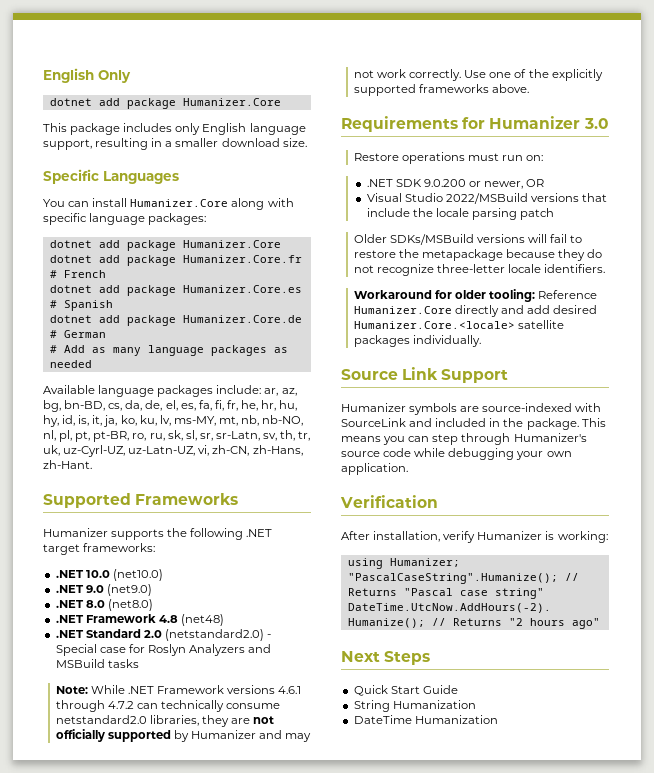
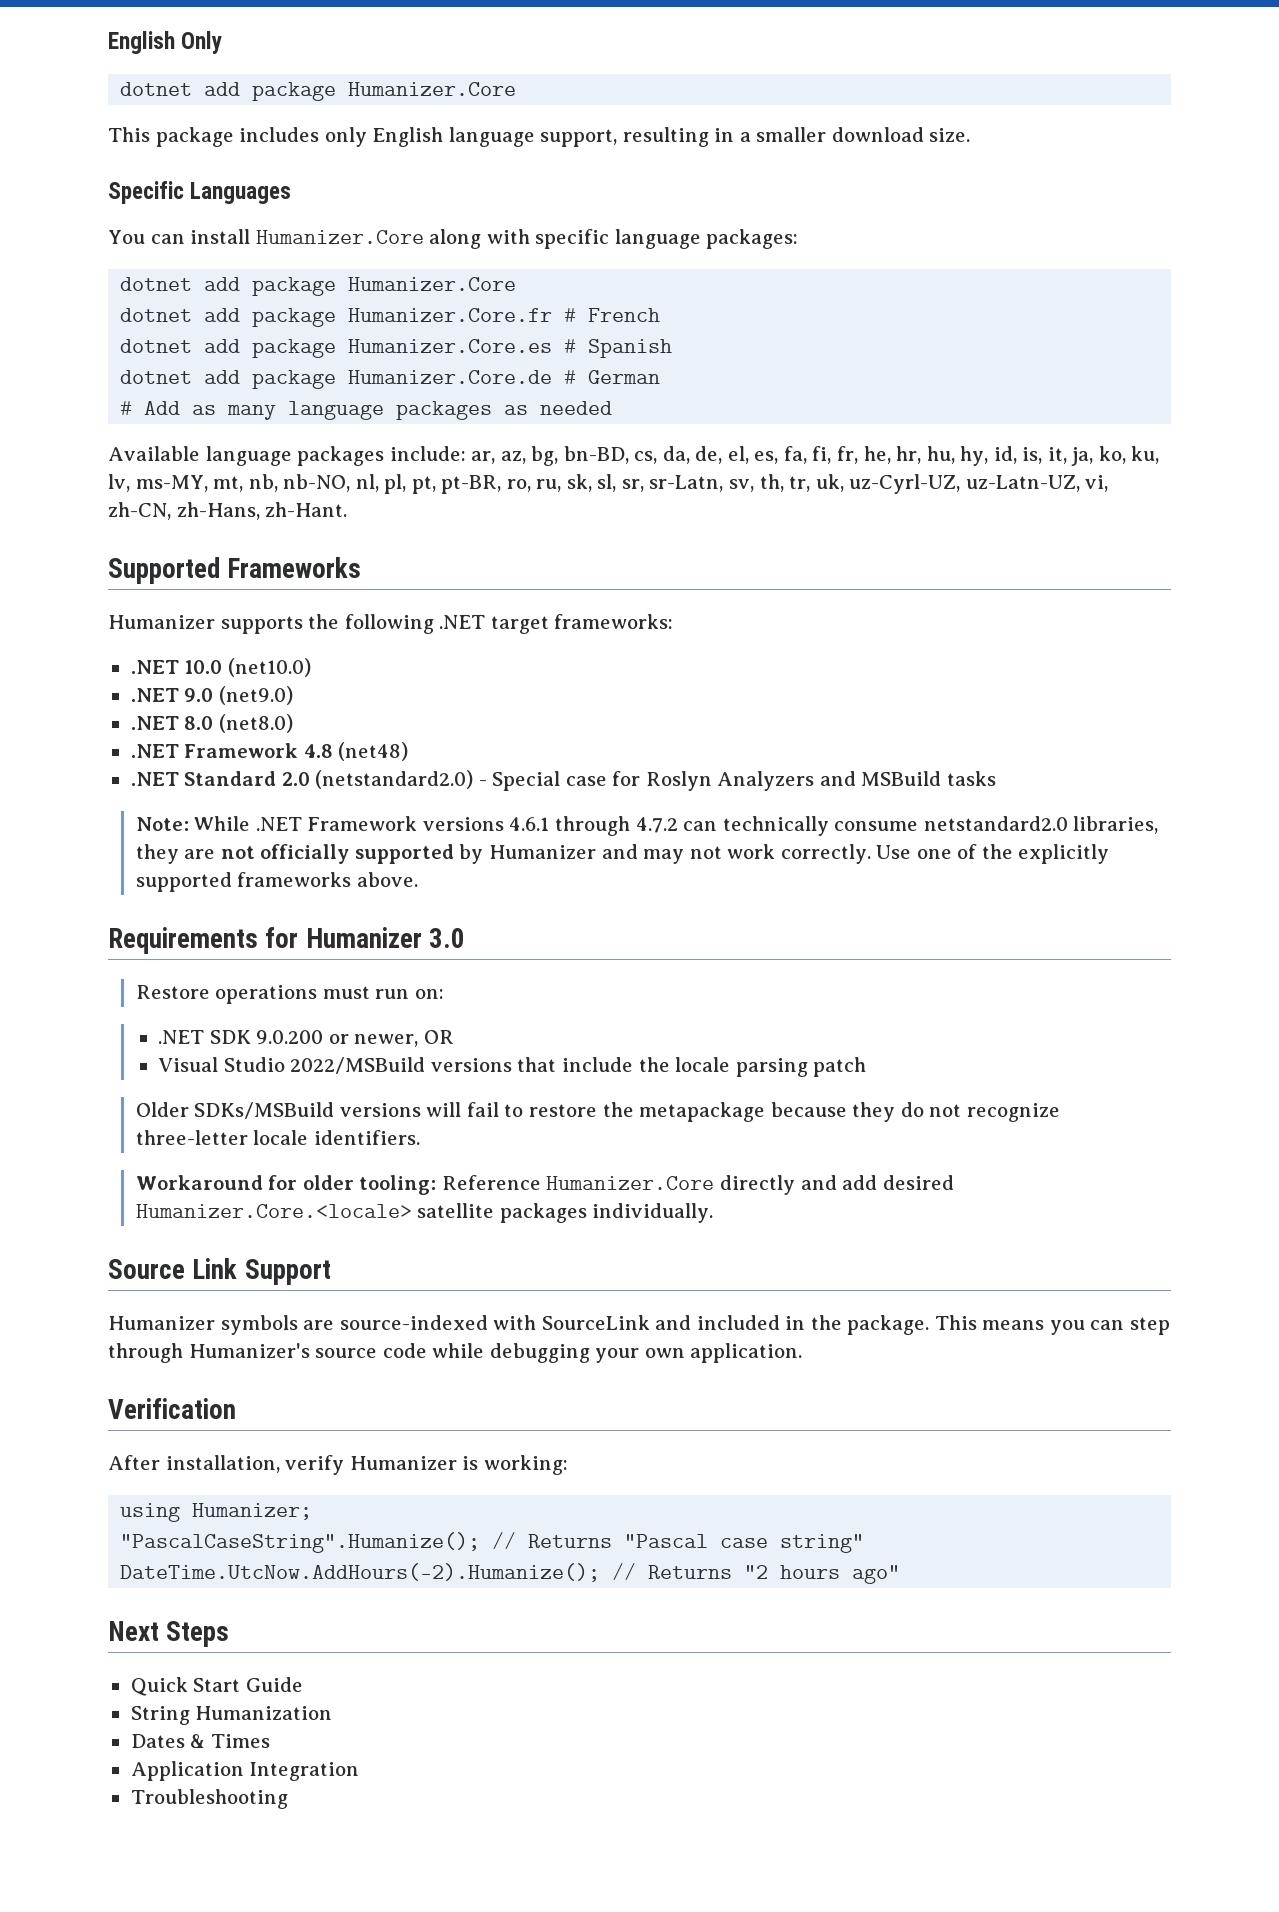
[353,715,498,724] DateTime Humanization -> [130,1734,270,1748] [130,1761,360,1781] [130,1789,288,1809] Dates & Times // Application Integration // Troubleshooting

